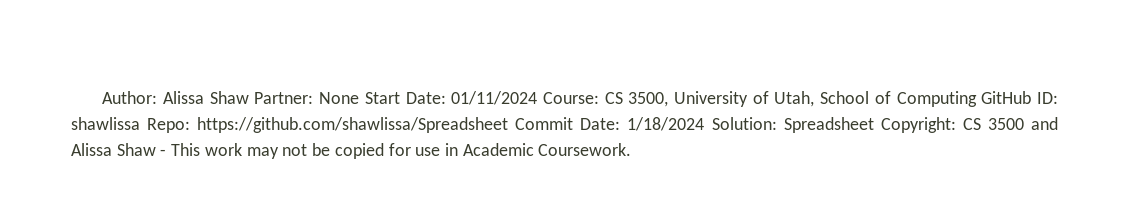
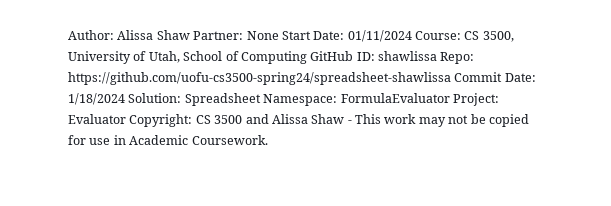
[197,117,509,133] https://github.com/shawlissa/Spreadsheet -> [68,72,451,85] https://github.com/uofu-cs3500-spring24/spreadsheet-shawlissa
(874, 125) none -> [263,93,499,106] [68,114,126,124] Namespace: FormulaEvaluator Project: Evaluator

